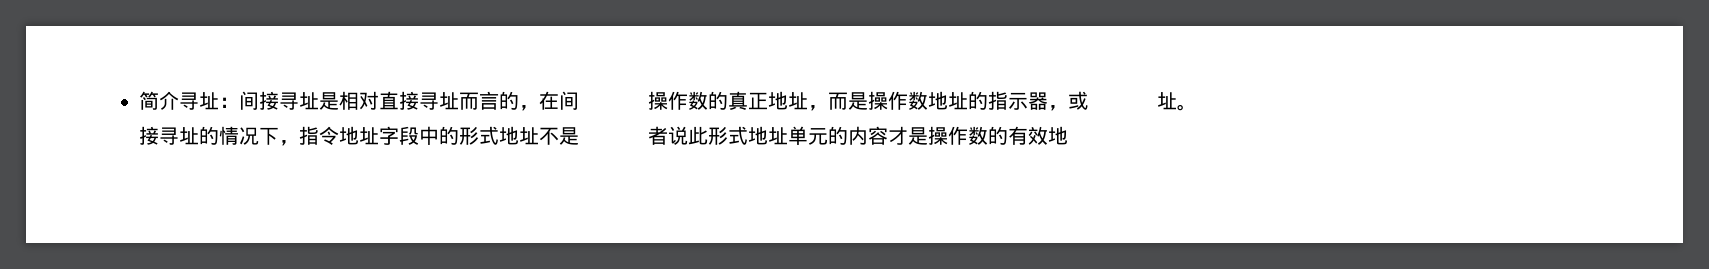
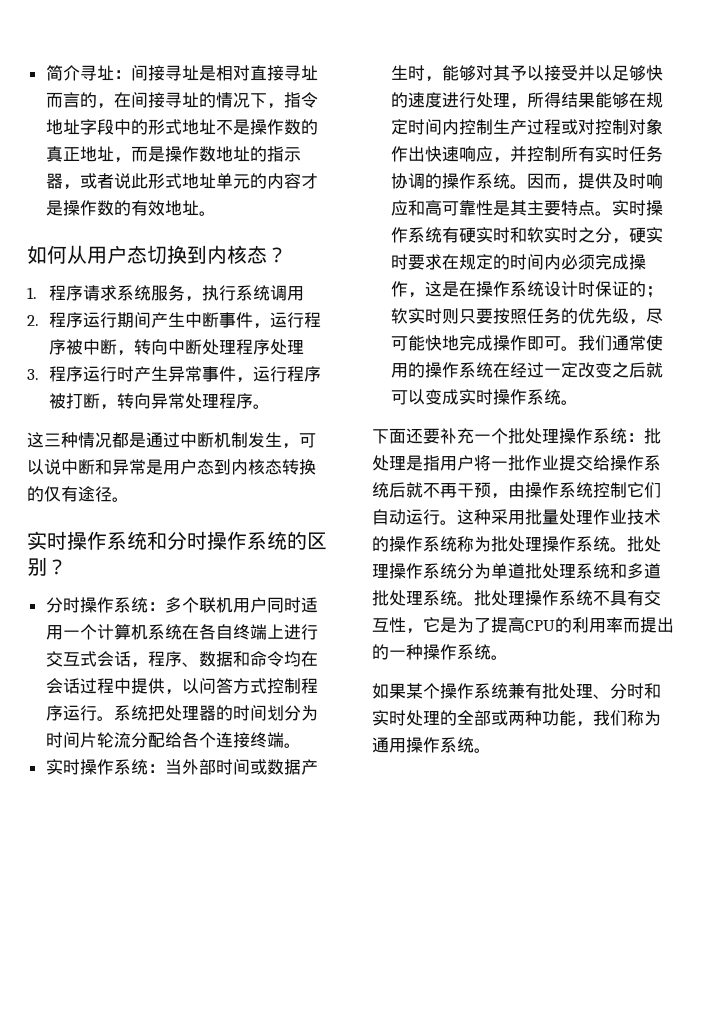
(1197, 107) none -> [27,245,287,264] [27,285,305,302] [27,312,322,329] [49,339,305,356] [27,366,322,383] [49,393,271,410] [27,432,316,449] [27,459,316,475] [27,486,129,502] [27,531,327,550] [27,557,67,576] [45,597,318,613] [45,624,318,640] [45,651,318,668] [45,678,318,695] [45,705,318,721] [45,732,301,748] [45,759,318,775] [390,65,663,82] [390,92,663,109] [390,118,663,135] [390,146,663,163] [390,173,663,190] [390,200,663,216] [390,227,663,244] [390,254,646,270] [390,281,663,298] [390,308,663,325] [390,335,663,351] [390,362,663,378] [390,389,578,405] [372,428,661,444] [372,455,661,471] [372,482,661,499] [372,509,661,525] [372,536,661,552] [372,563,661,579] [372,590,661,606] [372,617,674,634] [372,644,508,660] [372,683,661,699] [372,710,661,727] [372,737,491,753] // 如何从用户态切换到内核态？ // 1.程序请求系统服务，执行系统调用 // 2.程序运行期间产生中断事件，运行程序被中断，转向中断处理程序处理 // 3.程序运行时产生异常事件，运行程序被打断，转向异常处理程序。 // 这三种情况都是通过中断机制发生，可以说中断和异常是用户态到内核态转换的仅有途径。 // 实时操作系统和分时操作系统的区别？ // 分时操作系统：多个联机用户同时适用一个计算机系统在各自终端上进行交互式会话，程序、数据和命令均在会话过程中提供，以问答方式控制程序运行。系统把处理器的时间划分为时间片轮流分配给各个连接终端。 // 实时操作系统：当外部时间或数据产生时，能够对其予以接受并以足够快的速度进行处理，所得结果能够在规定时间内控制生产过程或对控制对象作出快速响应，并控制所有实时任务协调的操作系统。因而，提供及时响应和高可靠性是其主要特点。实时操作系统有硬实时和软实时之分，硬实时要求在规定的时间内必须完成操作，这是在操作系统设计时保证的；软实时则只要按照任务的优先级，尽可能快地完成操作即可。我们通常使用的操作系统在经过一定改变之后就可以变成实时操作系统。 // 下面还要补充一个批处理操作系统：批处理是指用户将一批作业提交给操作系统后就不再干预，由操作系统控制它们自动运行。这种采用批量处理作业技术的操作系统称为批处理操作系统。批处理操作系统分为单道批处理系统和多道批处理系统。批处理操作系统不具有交互性，它是为了提高CPU的利用率而提出的一种操作系统。 // 如果某个操作系统兼有批处理、分时和实时处理的全部或两种功能，我们称为通用操作系统。

